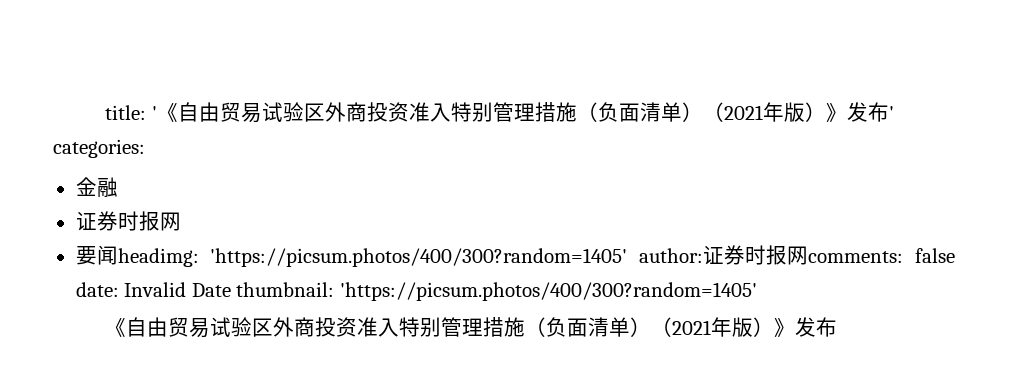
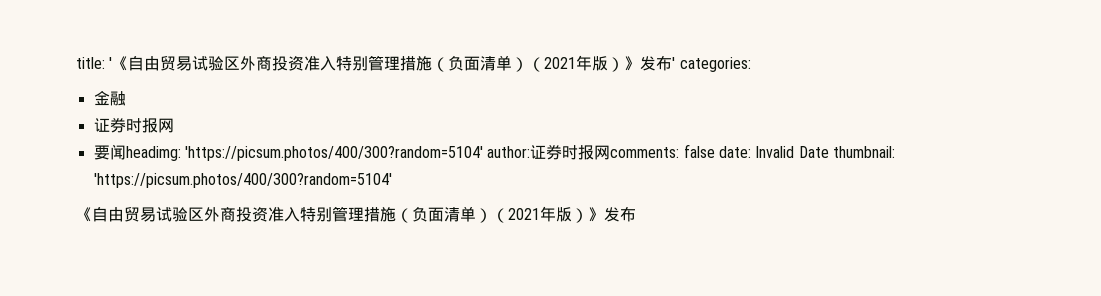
[210,248,628,267] 'https://picsum.photos/400/300?random=1405' -> [184,146,483,161] 'https://picsum.photos/400/300?random=5104'
[339,282,757,301] 'https://picsum.photos/400/300?random=1405' -> [93,173,392,188] 'https://picsum.photos/400/300?random=5104'

